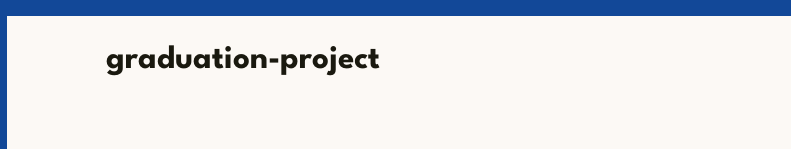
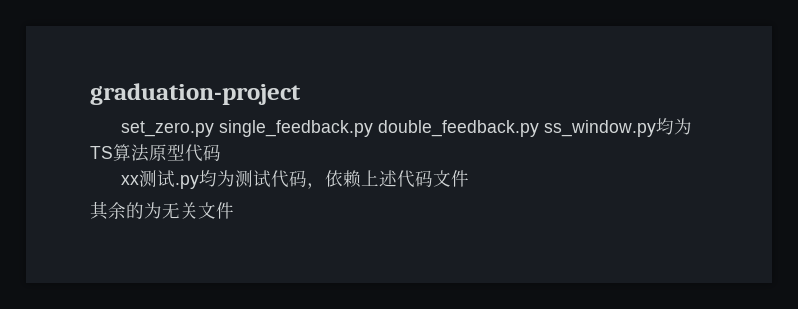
(380, 60) none -> [121,118,693,137] [90,144,221,162] [121,170,470,189] [90,201,234,220] // set_zero.py single_feedback.py double_feedback.py ss_window.py均为TS算法原型代码 // xx测试.py均为测试代码，依赖上述代码文件 // 其余的为无关文件

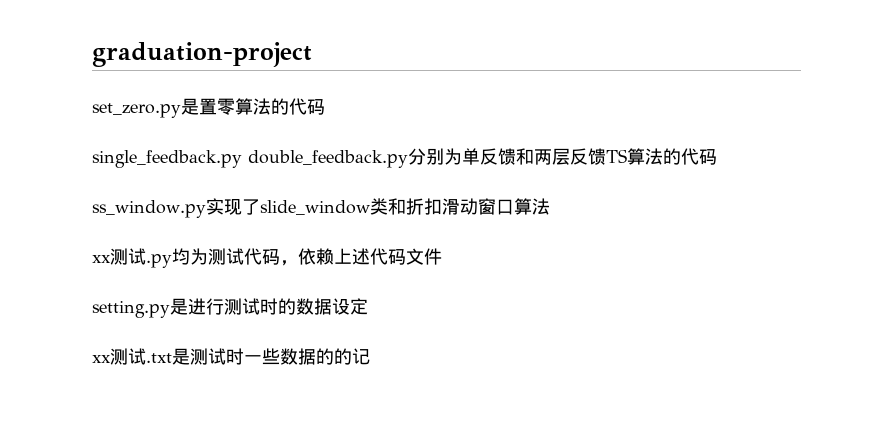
[219,118,693,137] single_feedback.py double_feedback.py ss_window.py均为 -> [181,98,325,115] [92,148,606,168] 是置零算法的代码 // single_feedback.py double_feedback.py分别为单反馈和两层反馈
[149,144,221,162] 原型代码 -> [663,148,717,165] [92,198,550,218] 的代码 // ss_window.py实现了slide_window类和折扣滑动窗口算法
[90,201,234,220] 其余的为无关文件 -> [92,298,368,318] [92,348,370,365] setting.py是进行测试时的数据设定 // xx测试.txt是测试时一些数据的的记

